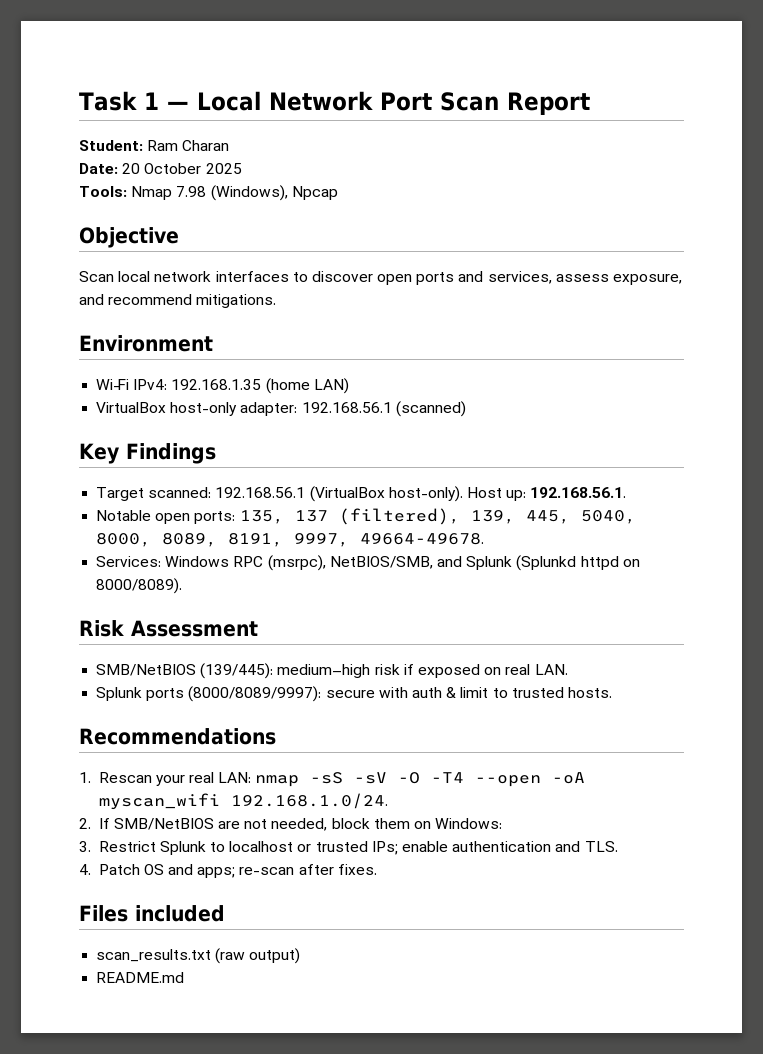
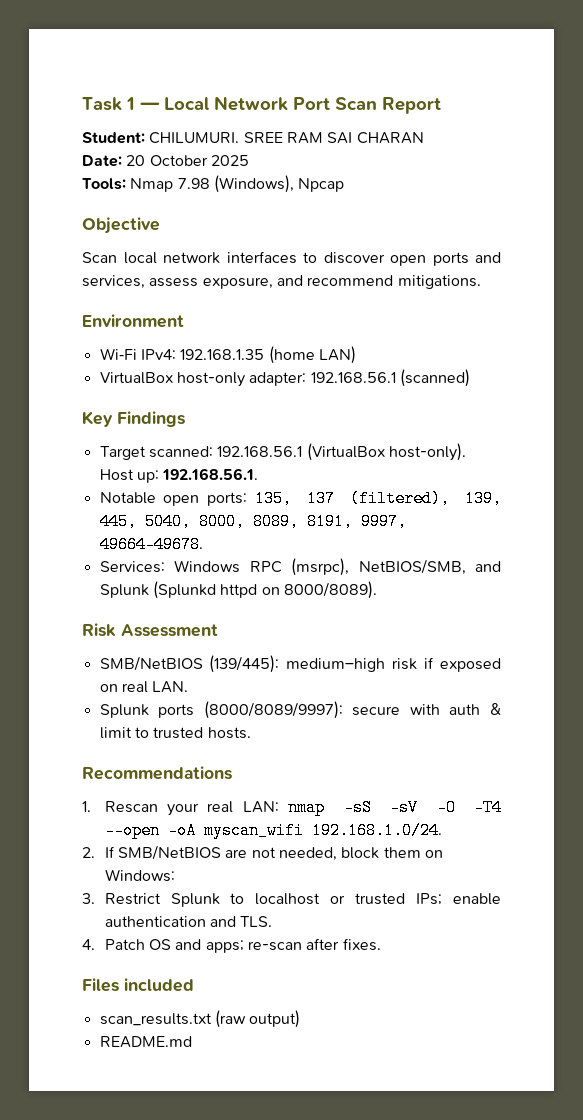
[147,140,230,151] Ram Charan -> [149,132,424,144] CHILUMURI. SREE RAM SAI CHARAN

